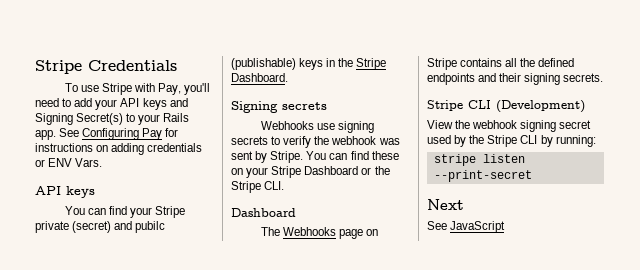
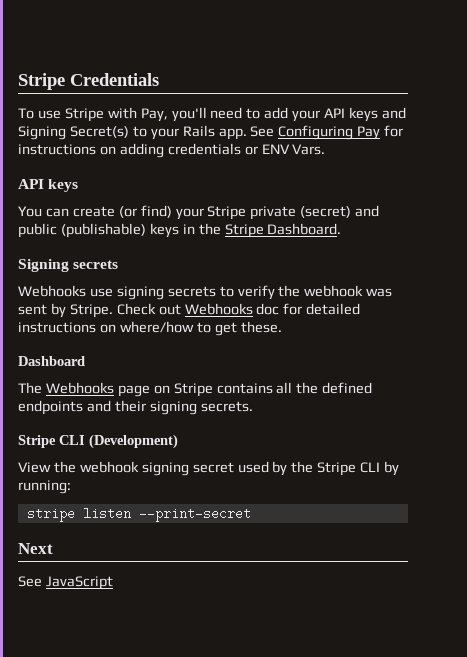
[108,206,127,215] find -> [72,205,172,218] create (or find)
[135,221,166,233] pubilc -> [18,223,57,238] public
[306,151,399,160] [231,166,390,178] [231,181,285,193] You can find these on your Stripe Dashboard or the Stripe CLI. -> [116,303,361,315] [18,321,282,336] Check out Webhooks doc for detailed instructions on where/how to get these.

